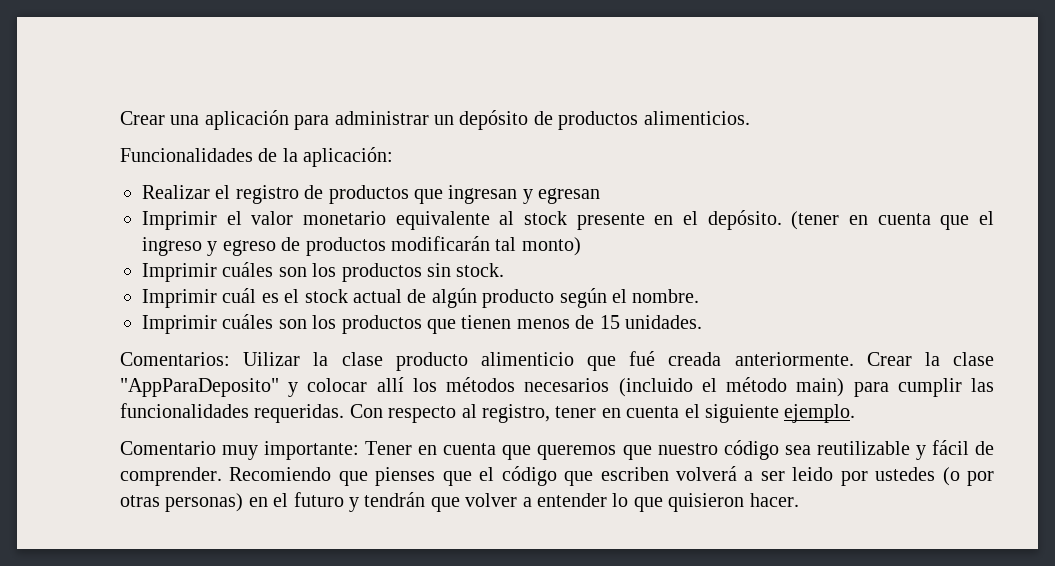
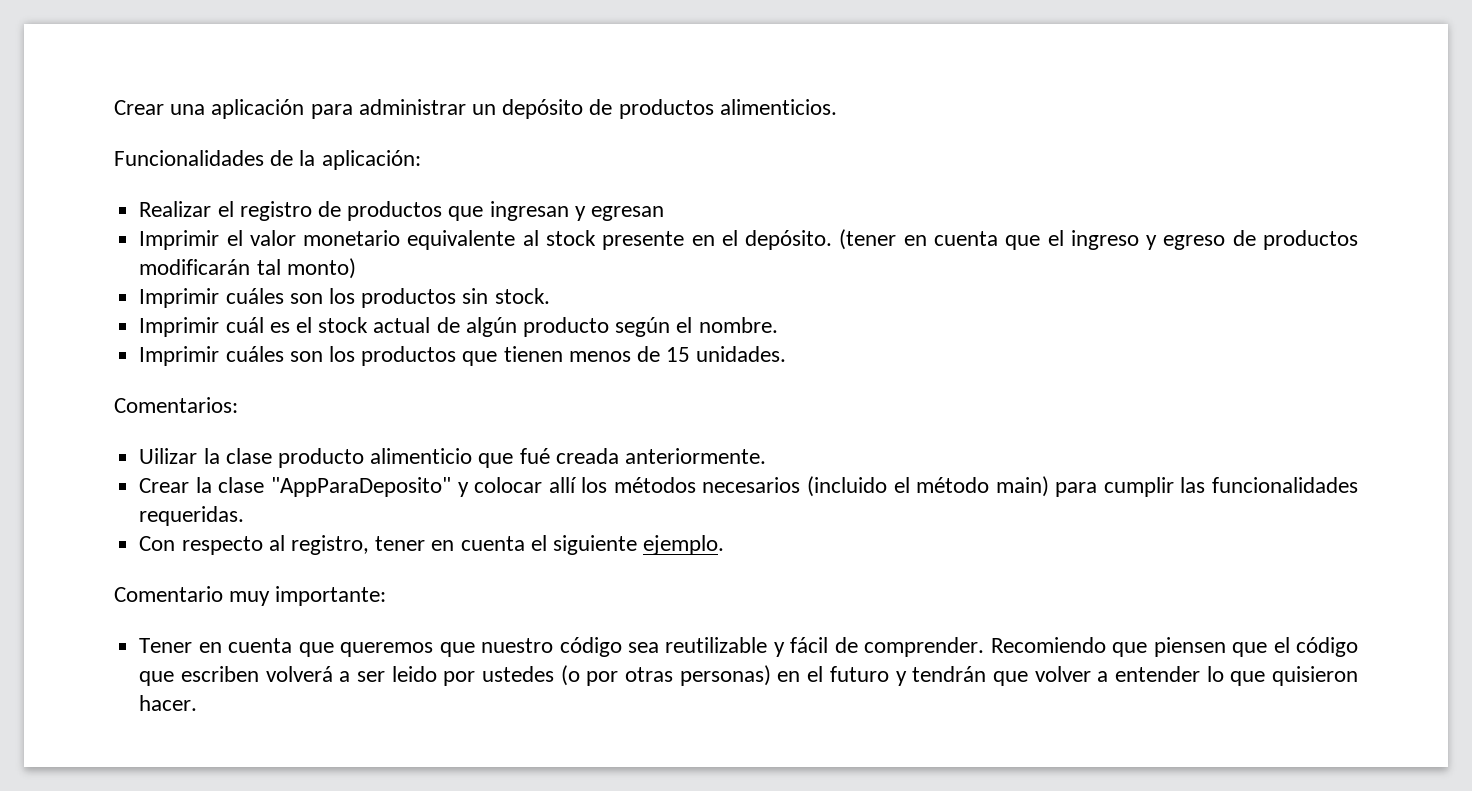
(230, 359) none -> (238, 405) //
(854, 359) none -> (766, 456) //
(345, 413) none -> (245, 516) //
(360, 450) none -> (387, 596) //
[375,467,436,486] pienses -> [1153,637,1226,657] piensen

